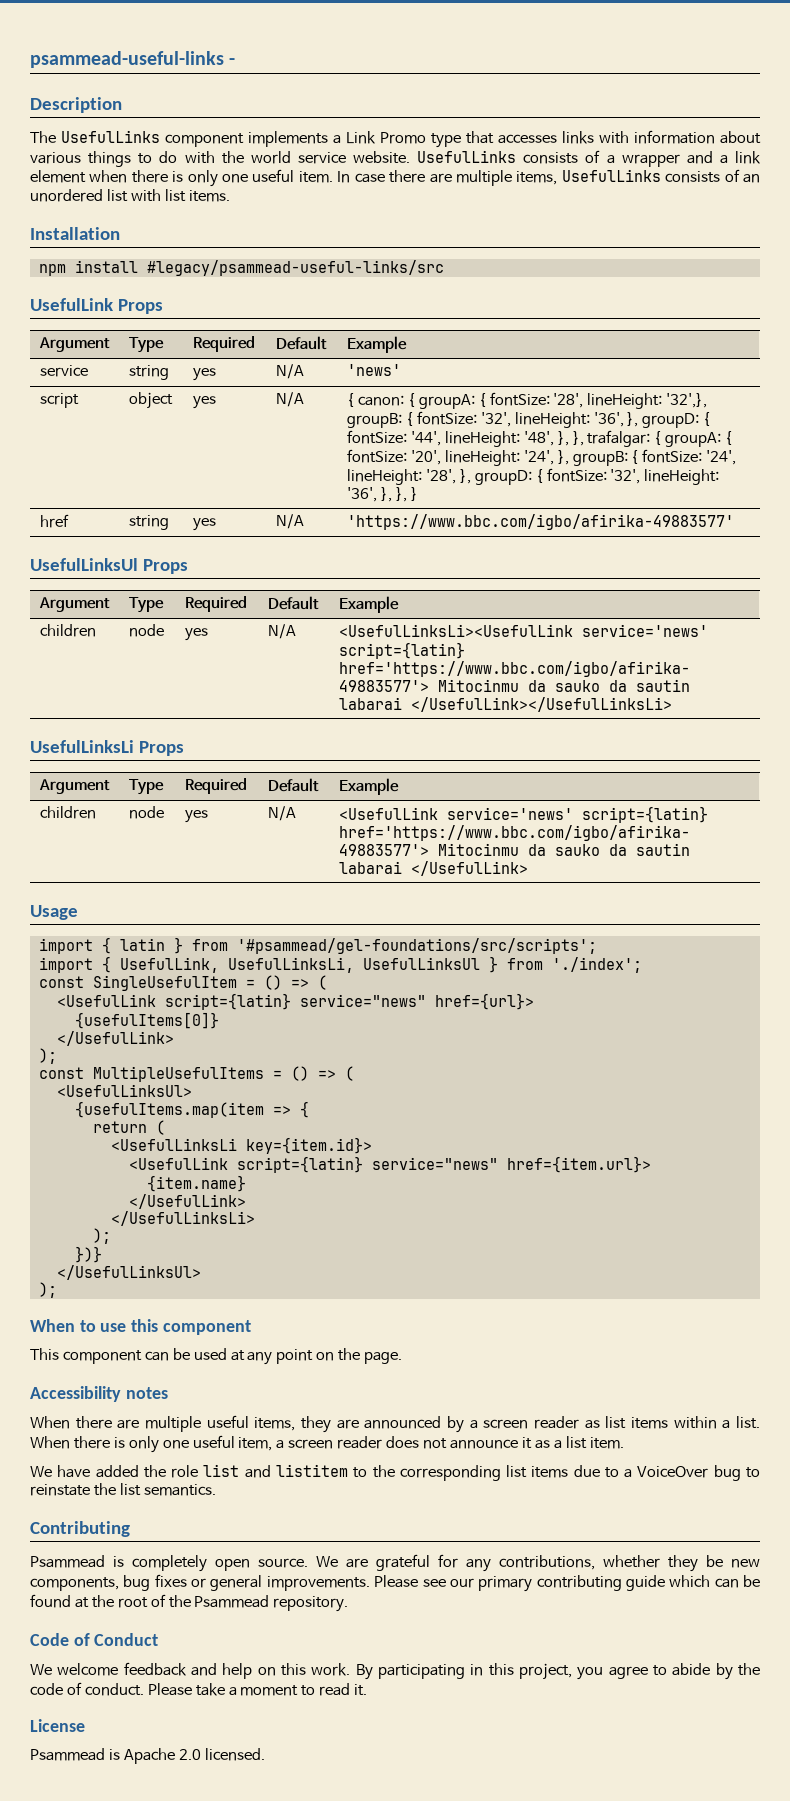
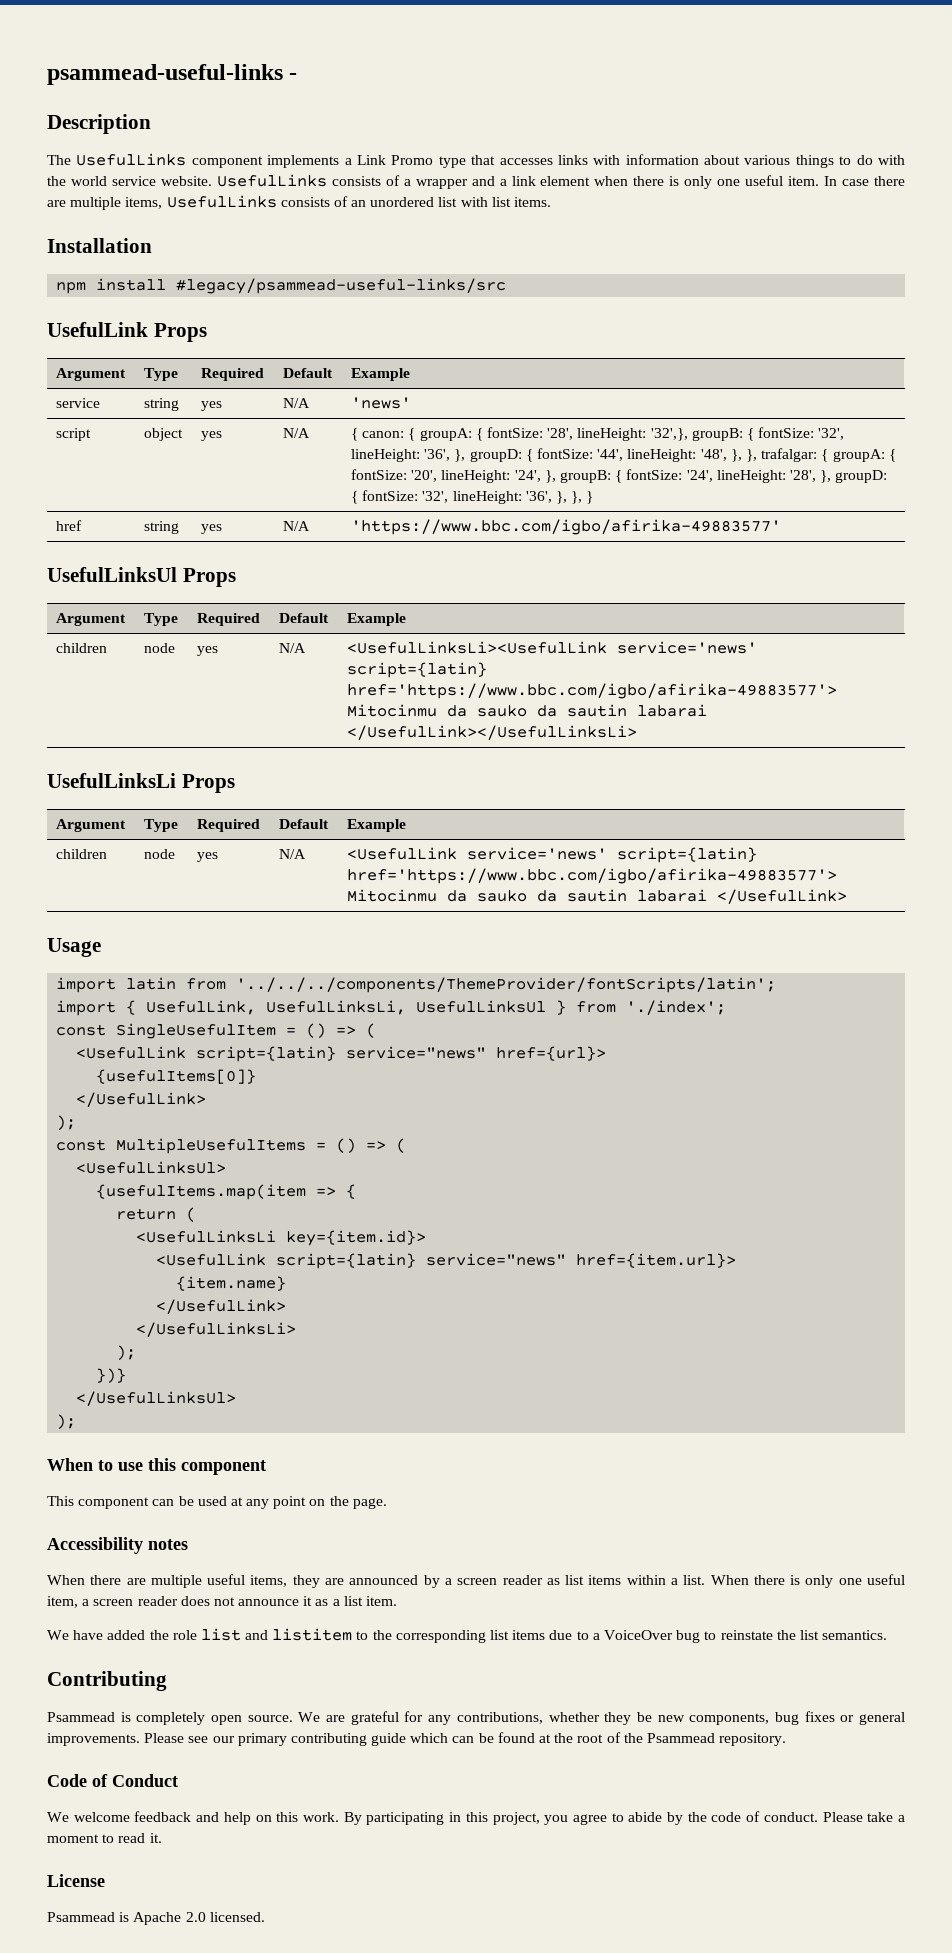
[101,937,597,954] { latin } from '#psammead/gel-foundations/src/scripts'; -> [126,977,777,993] latin from '../../../components/ThemeProvider/fontScripts/latin';

